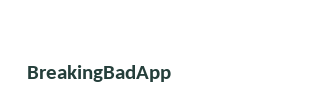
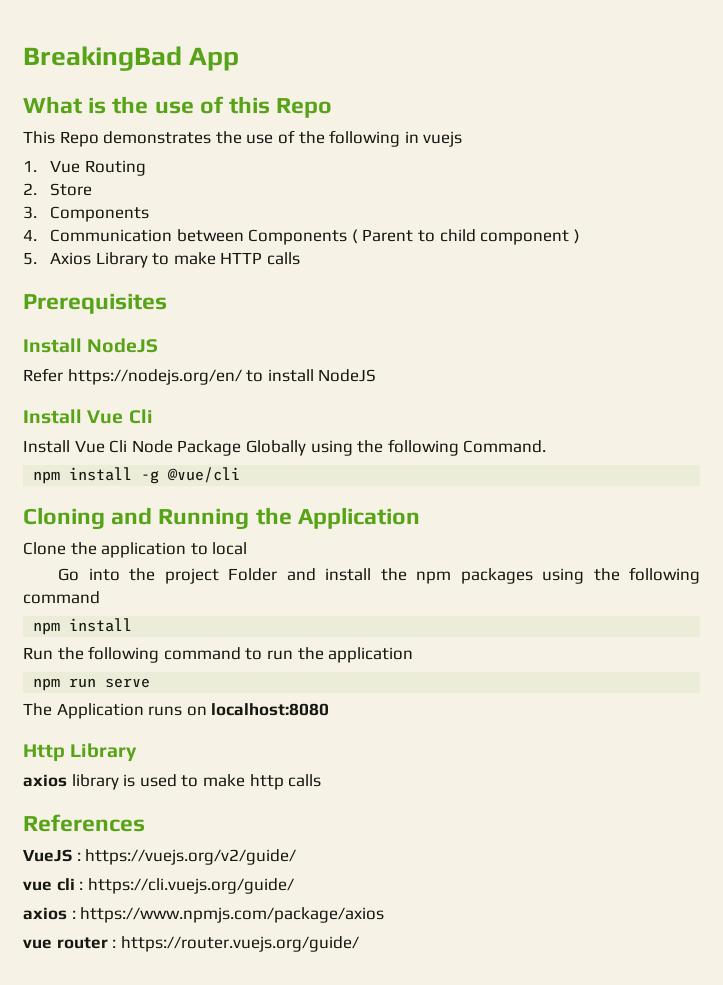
[27,65,171,82] BreakingBadApp -> [23,46,240,71] [23,96,333,118] [23,130,463,147] [23,160,146,176] [23,183,93,196] [23,206,150,222] [23,229,580,245] [23,252,301,268] [23,293,167,314] [23,338,159,353] [23,368,377,385] [23,409,153,424] [23,439,547,456] [33,467,241,484] [23,507,420,530] [23,542,248,558] [58,567,700,584] [23,591,100,604] [33,618,133,635] [23,646,414,663] [33,678,151,691] [23,703,330,719] [23,743,138,762] [23,774,322,790] [23,814,145,832] [23,849,297,865] [23,878,294,894] [23,907,385,923] [23,936,359,952] BreakingBad App // What is the use of this Repo // This Repo demonstrates the use of the following in vuejs // 1. Vue Routing // 2. Store // 3. Components // 4. Communication between Components ( Parent to child component ) // 5. Axios Library to make HTTP calls // Prerequisites // Install NodeJS // Refer https://nodejs.org/en/ to install NodeJS // Install Vue Cli // Install Vue Cli Node Package Globally using the following Command. // npm install -g @vue/cli // Cloning and Running the Application // Clone the application to local // Go into the project Folder and install the npm packages using the following command // npm install // Run the following command to run the application // npm run serve // The Application runs on localhost:8080 // Http Library // axios library is used to make http calls // References // VueJS : https://vuejs.org/v2/guide/ // vue cli : https://cli.vuejs.org/guide/ // axios : https://www.npmjs.com/package/axios // vue router : https://router.vuejs.org/guide/

